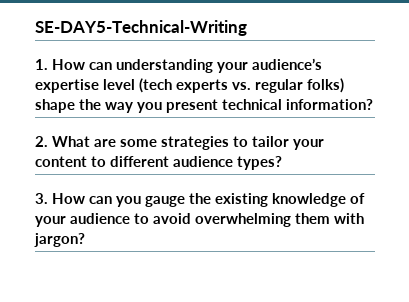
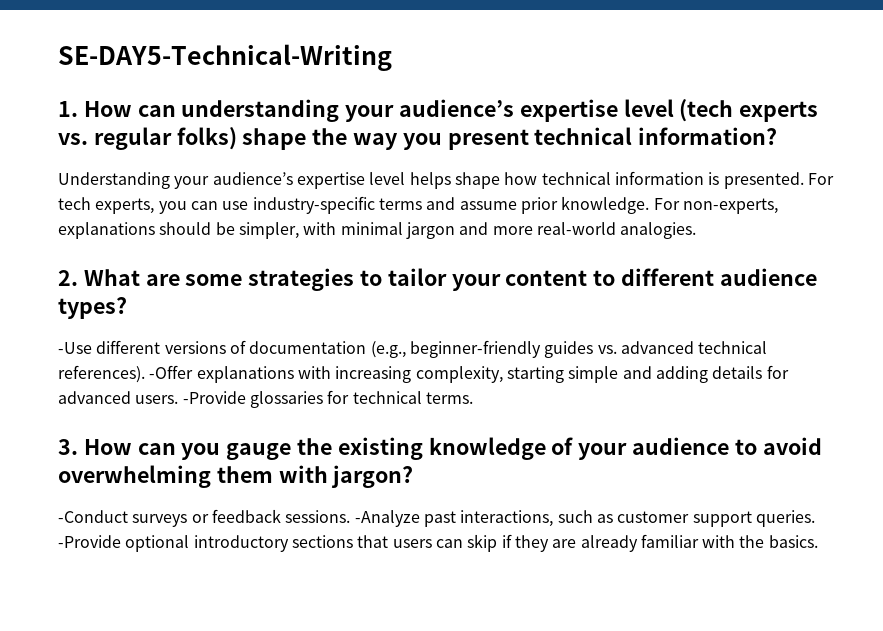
(374, 104) none -> [58,171,834,189] [58,196,778,214] [58,222,697,239] // Understanding your audience’s expertise level helps shape how technical information is presented. For tech experts, you can use industry-specific terms and assume prior knowledge. For non-experts, explanations should be simpler, with minimal jargon and more real-world analogies.
(283, 163) none -> [58,340,768,358] [58,365,789,383] [58,390,473,408] // -Use different versions of documentation (e.g., beginner-friendly guides vs. advanced technical references). -Offer explanations with increasing complexity, starting simple and adding details for advanced users. -Provide glossaries for technical terms.
(85, 240) none -> [58,509,815,527] [58,534,818,552] // -Conduct surveys or feedback sessions. -Analyze past interactions, such as customer support queries. -Provide optional introductory sections that users can skip if they are already familiar with the basics.

